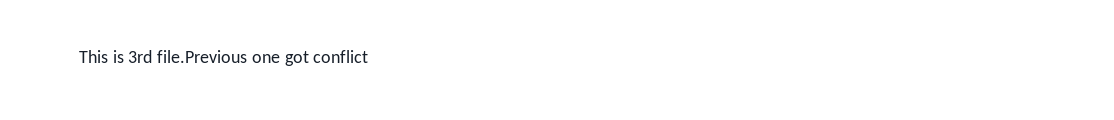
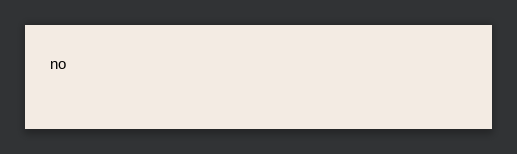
[79,50,369,66] This is 3rd file.Previous one got conflict -> [50,61,66,69] no

